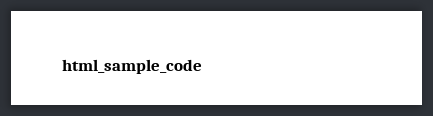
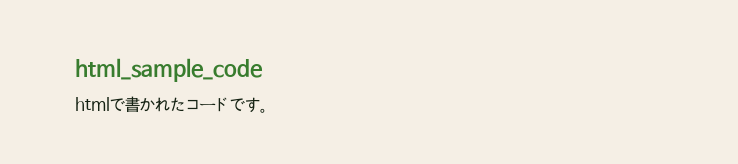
(202, 66) none -> [75,96,268,113] // htmlで書かれたコードです。

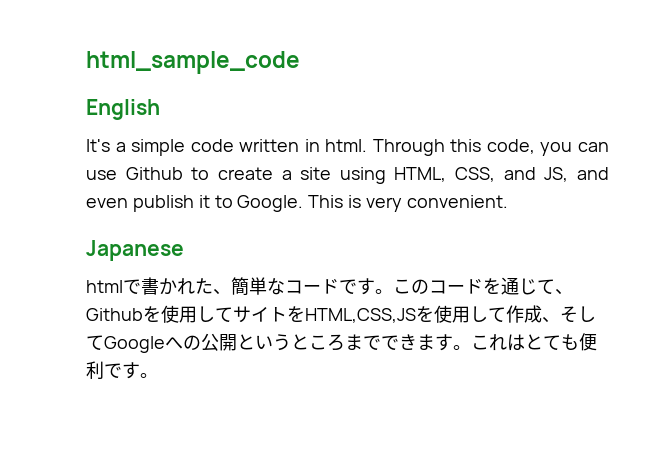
(263, 70) none -> [86,99,160,120] [86,139,609,156] [86,167,609,184] [86,195,508,212] [86,240,184,261] // English // It's a simple code written in html. Through this code, you can use Github to create a site using HTML, CSS, and JS, and even publish it to Google. This is very convenient. // Japanese
(185, 104) none -> [213,277,285,296] 、簡単な
(268, 110) none -> [393,277,573,295] [86,305,596,323] [86,333,597,353] [86,361,158,379] このコードを通じて、Githubを使用してサイトをHTML,CSS,JSを使用して作成、そしてGoogleへの公開というところまでできます。これはとても便利です。

